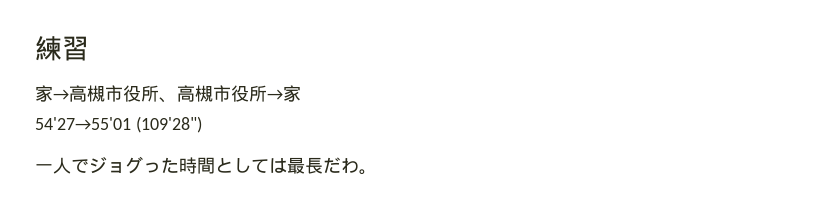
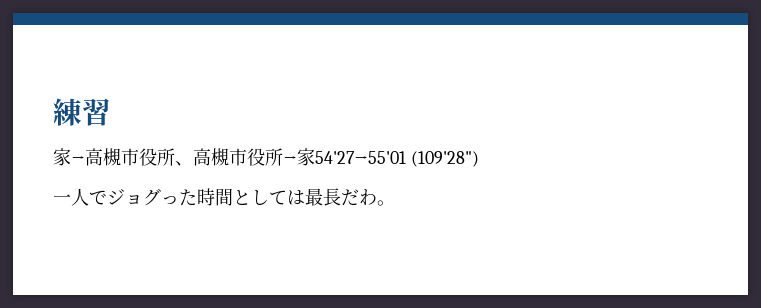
(301, 93) // -> (315, 157) none

